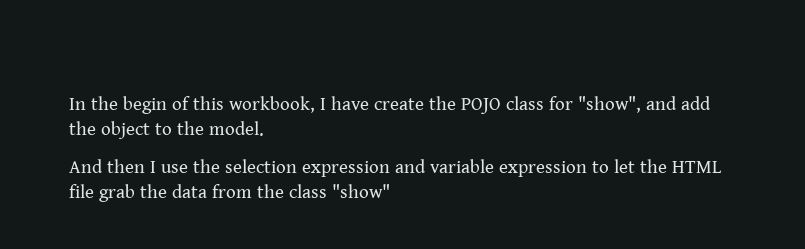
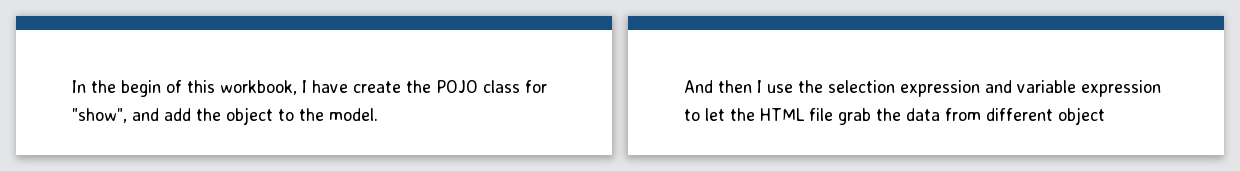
[256,184,390,198] the class "show" -> [986,107,1105,125] different object

